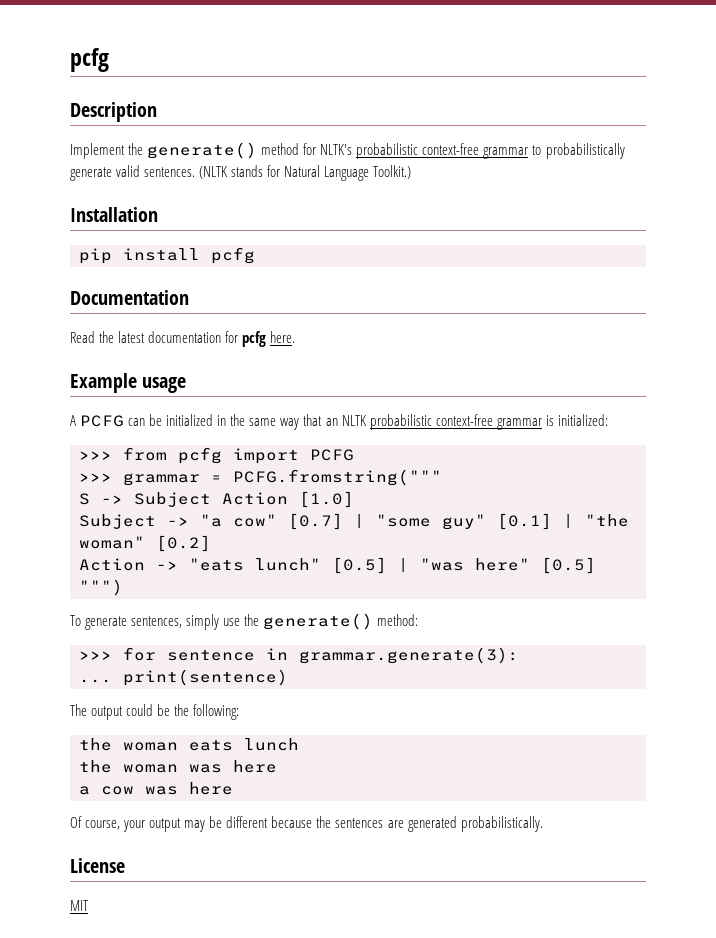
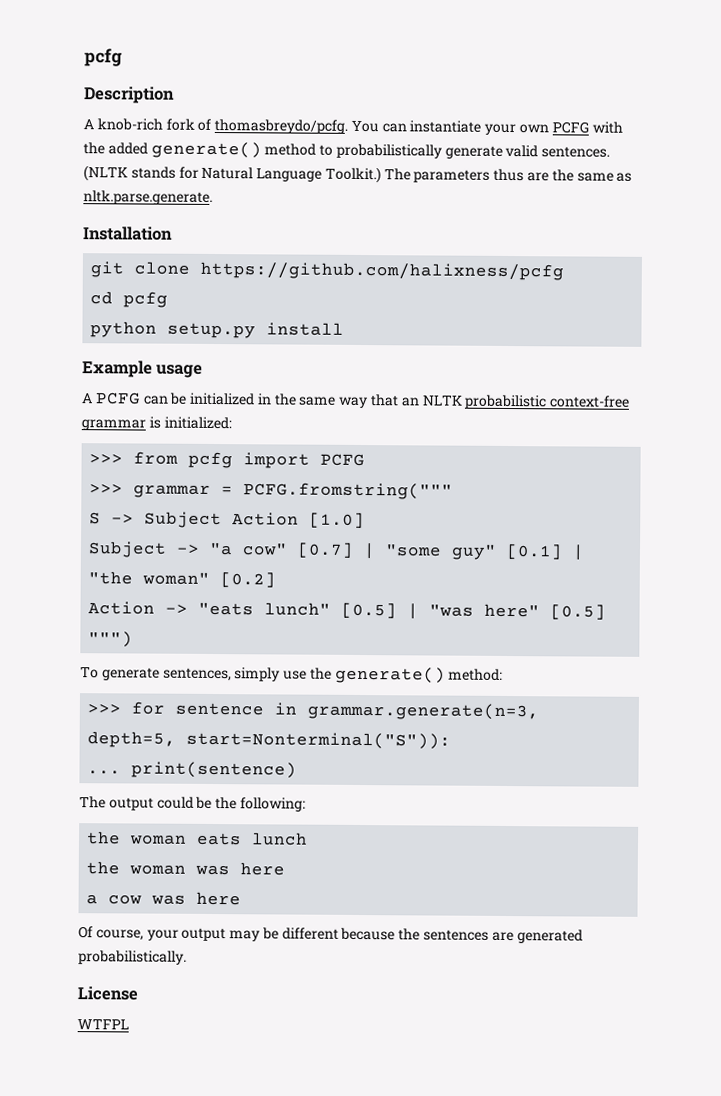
[70,142,529,159] Implement the generate() method for NLTK's probabilistic context-free grammar -> [83,118,623,136] [83,141,317,159] A knob-rich fork of thomasbreydo/pcfg. You can instantiate your own PCFG with the added generate() method
[70,207,158,222] [79,247,255,264] [70,290,189,305] [70,331,296,347] // Installation // pip install pcfg // Documentation // Read the latest documentation for pcfg here. -> [383,168,633,183] [83,190,213,205] [83,226,173,241] [90,261,565,281] [90,291,169,308] [90,321,345,339] The parameters thus are the same as nltk.parse.generate. // Installation // git clone https://github.com/halixness/pcfg // cd pcfg // python setup.py install
[299,647,519,664] grammar.generate(3): -> [307,702,540,721] [87,731,452,750] grammar.generate(n=3, depth=5, start=Nonterminal("S")):
[70,900,89,911] MIT -> [77,1019,129,1030] WTFPL

